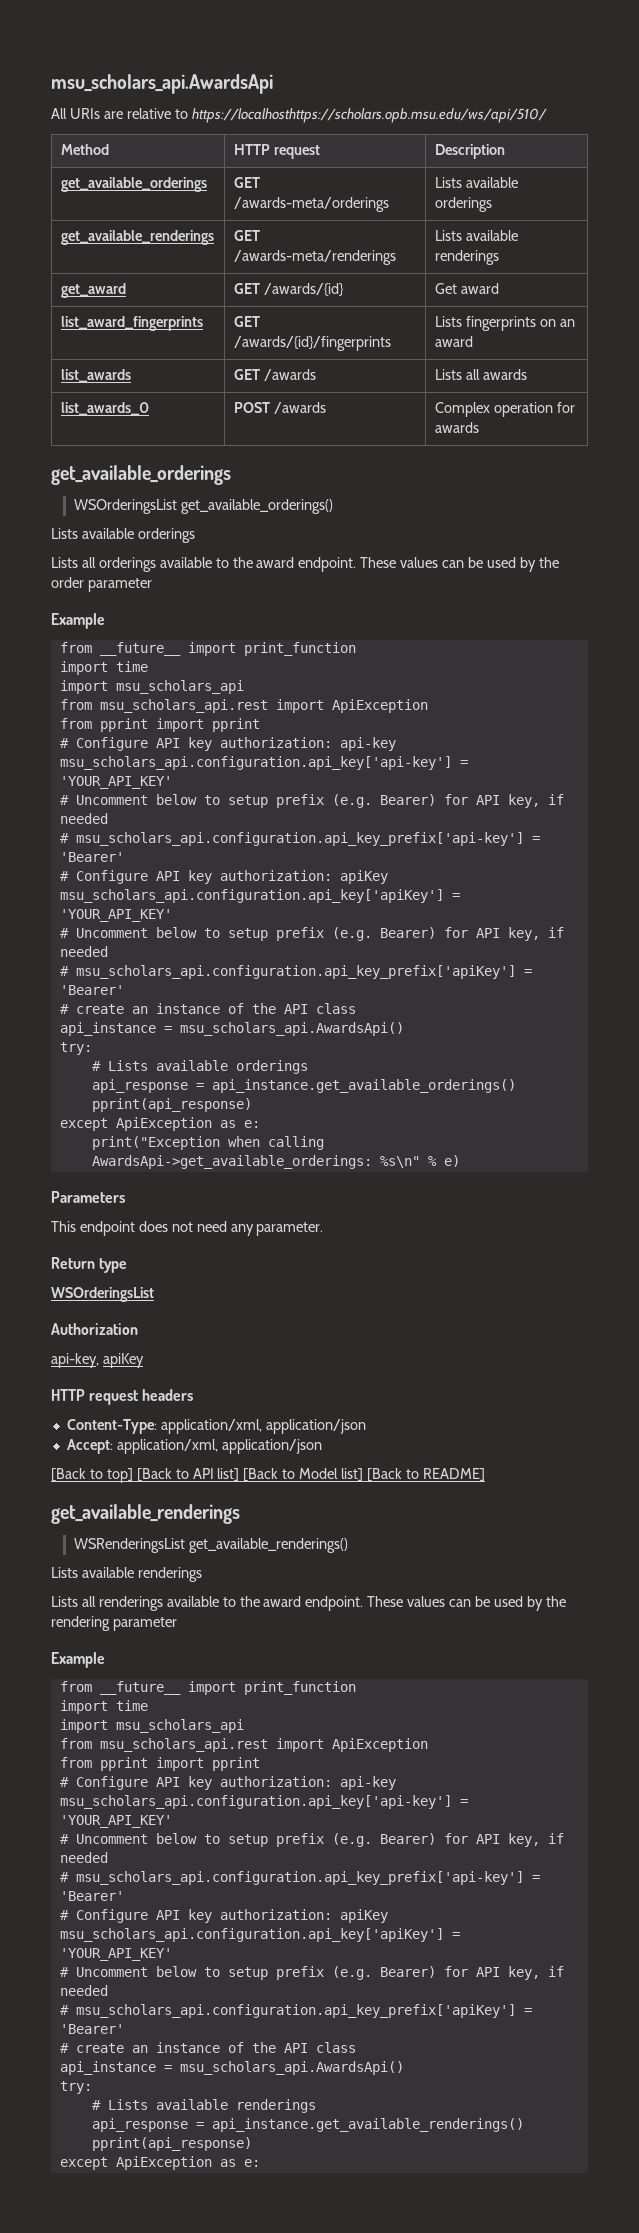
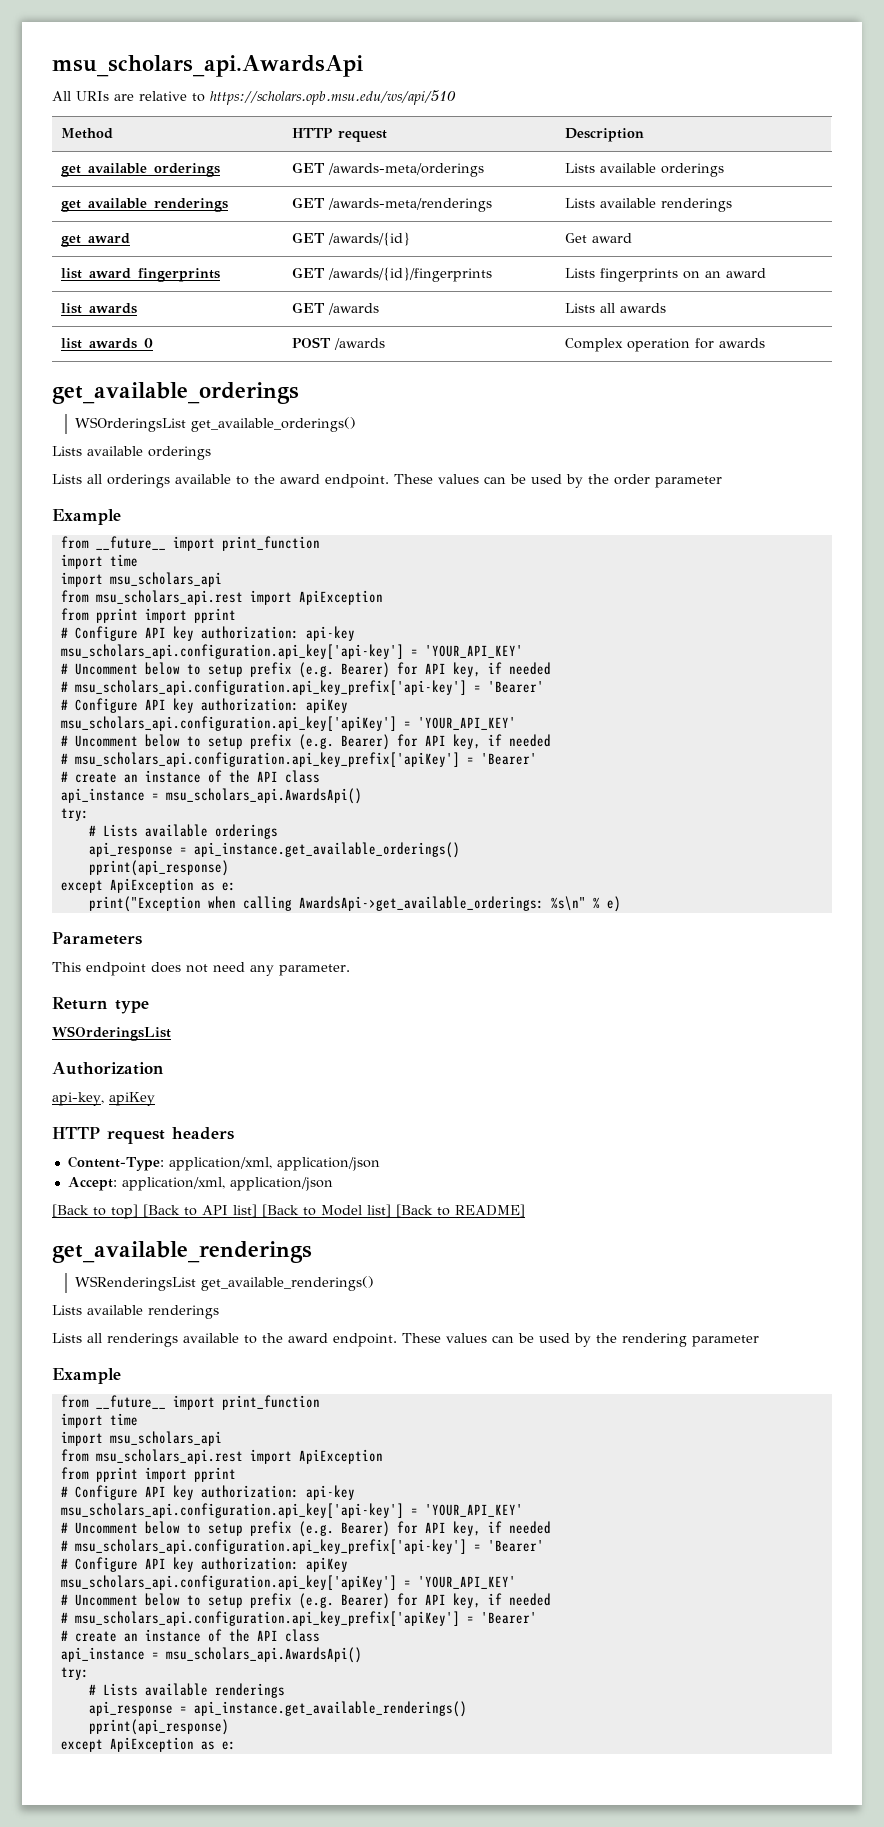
[191,108,547,123] https://localhosthttps://scholars.opb.msu.edu/ws/api/510/ -> [210,90,456,105] https://scholars.opb.msu.edu/ws/api/510

